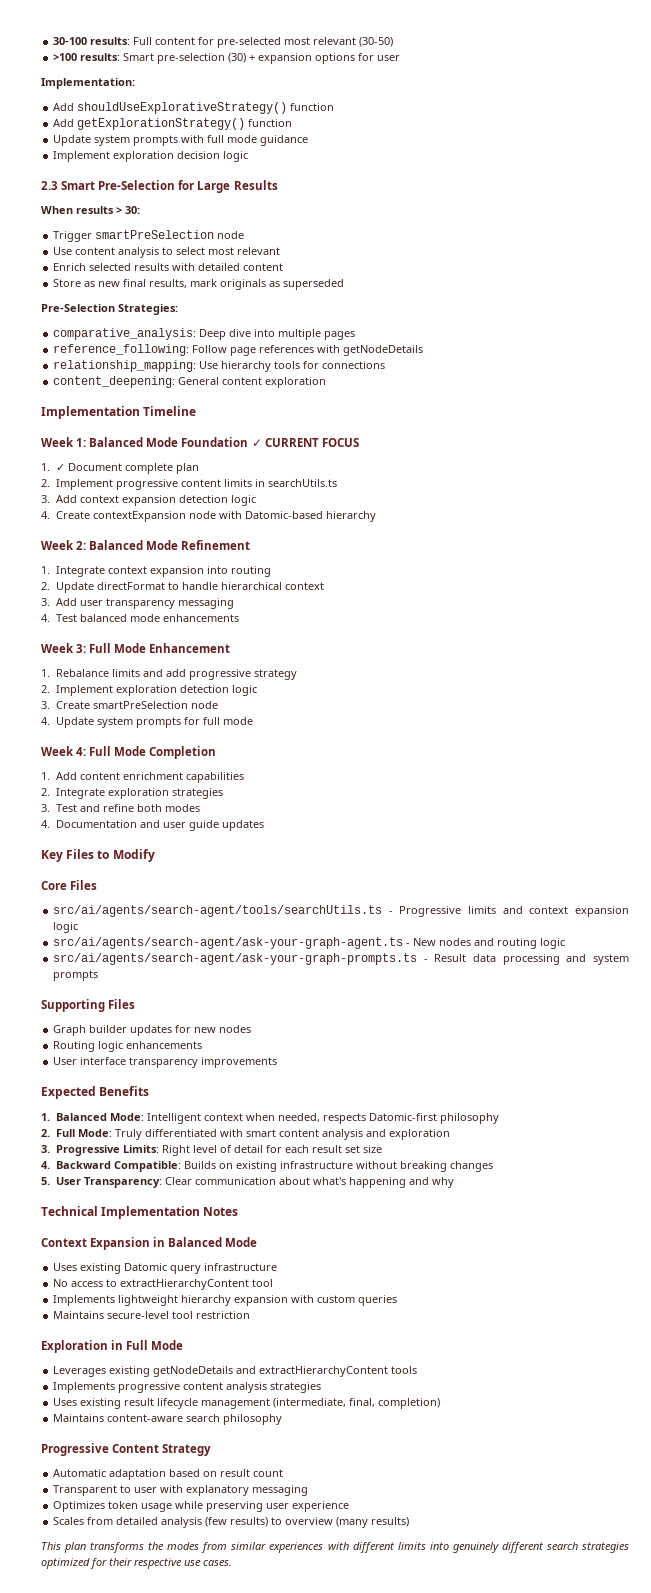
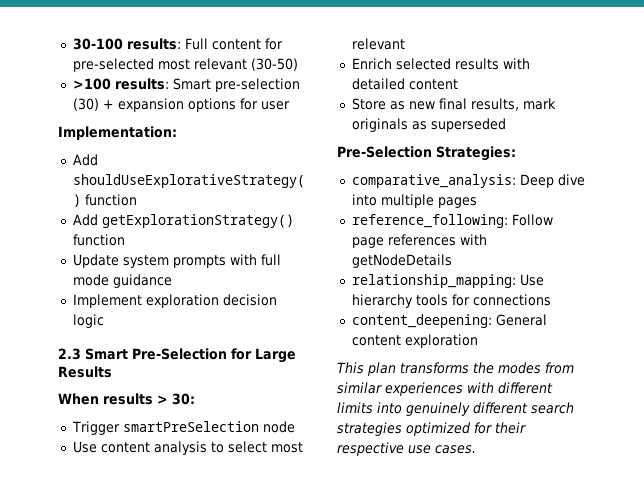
[41,406,197,419] [41,437,359,447] [41,463,199,474] [41,479,337,490] [41,495,256,506] [41,511,376,522] [41,540,251,550] [41,566,271,577] [41,582,324,593] [41,598,234,609] [41,614,239,622] [41,643,231,653] [41,669,297,680] [41,685,257,696] [41,701,218,709] [41,717,253,728] [41,746,217,759] [41,772,244,783] [41,788,223,799] [41,804,200,812] [41,820,264,831] [41,849,155,862] [41,880,98,890] [53,905,629,917] [53,922,79,933] [53,937,566,949] [53,953,629,965] [53,970,99,981] [41,999,136,1012] [53,1025,252,1036] [53,1041,203,1052] [53,1057,278,1068] [41,1086,150,1099] [41,1113,499,1124] [41,1129,450,1140] [41,1145,382,1156] [41,1161,493,1172] [41,1177,454,1188] [41,1206,239,1219] [41,1237,258,1250] [53,1263,278,1274] [53,1279,274,1290] [53,1295,398,1306] [53,1311,251,1319] [41,1340,184,1353] [53,1366,418,1377] [53,1382,322,1393] [53,1398,441,1409] [53,1414,283,1425] [41,1443,212,1456] [53,1469,284,1480] [53,1485,309,1496] [53,1501,350,1512] [53,1517,410,1528] // Implementation Timeline // Week 1: Balanced Mode Foundation ✓ CURRENT FOCUS // 1. ✓ Document complete plan // 2. Implement progressive content limits in searchUtils.ts // 3. Add context expansion detection logic // 4. Create contextExpansion node with Datomic-based hierarchy // Week 2: Balanced Mode Refinement // 1. Integrate context expansion into routing // 2. Update directFormat to handle hierarchical context // 3. Add user transparency messaging // 4. Test balanced mode enhancements // Week 3: Full Mode Enhancement // 1. Rebalance limits and add progressive strategy // 2. Implement exploration detection logic // 3. Create smartPreSelection node // 4. Update system prompts for full mode // Week 4: Full Mode Completion // 1. Add content enrichment capabilities // 2. Integrate exploration strategies // 3. Test and refine both modes // 4. Documentation and user guide updates // Key Files to Modify // Core Files // src/ai/agents/search-agent/tools/searchUtils.ts - Progressive limits and context expansion logic // src/ai/agents/search-agent/ask-your-graph-agent.ts - New nodes and routing logic // src/ai/agents/search-agent/ask-your-graph-prompts.ts - Result data processing and system prompts // Supporting Files // Graph builder updates for new nodes // Routing logic enhancements // User interface transparency improvements // Expected Benefits // 1. Balanced Mode: Intelligent context when needed, respects Datomic-first philosophy // 2. Full Mode: Truly differentiated with smart content analysis and exploration // 3. Progressive Limits: Right level of detail for each result set size // 4. Backward Compatible: Builds on existing infrastructure without breaking changes // 5. User Transparency: Clear communication about what's happening and why // Technical Implementation Notes // Context Expansion in Balanced Mode // Uses existing Datomic query infrastructure // No access to extractHierarchyContent tool // Implements lightweight hierarchy expansion with custom queries // Maintains secure-level tool restriction // Exploration in Full Mode // Leverages existing getNodeDetails and extractHierarchyContent tools // Implements progressive content analysis strategies // Uses existing result lifecycle management (intermediate, final, completion) // Maintains content-aware search philosophy // Progressive Content Strategy // Automatic adaptation based on result count // Transparent to user with explanatory messaging // Optimizes token usage while preserving user experience // Scales from detailed analysis (few results) to overview (many results) -> (478, 341) none

